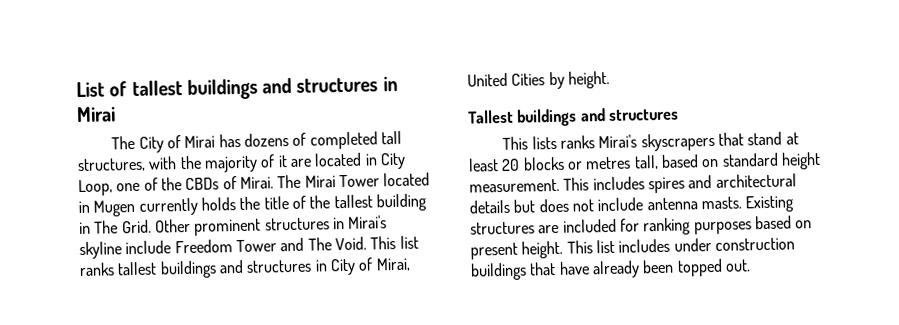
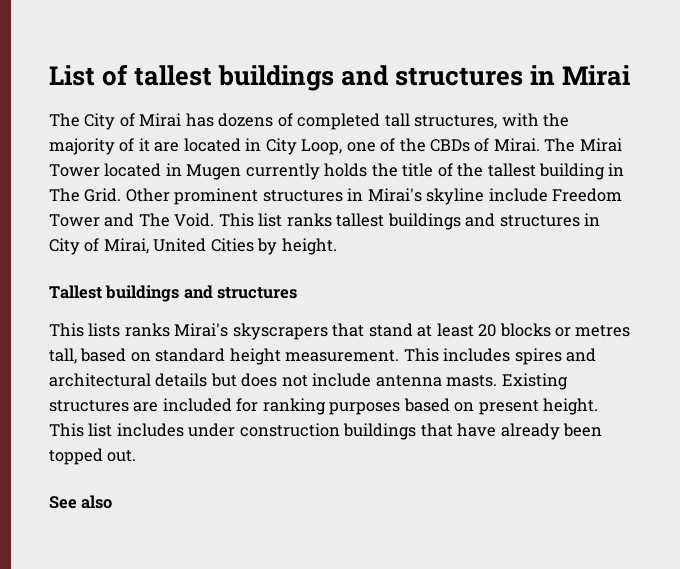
(751, 265) none -> [49,495,113,509] // See also

